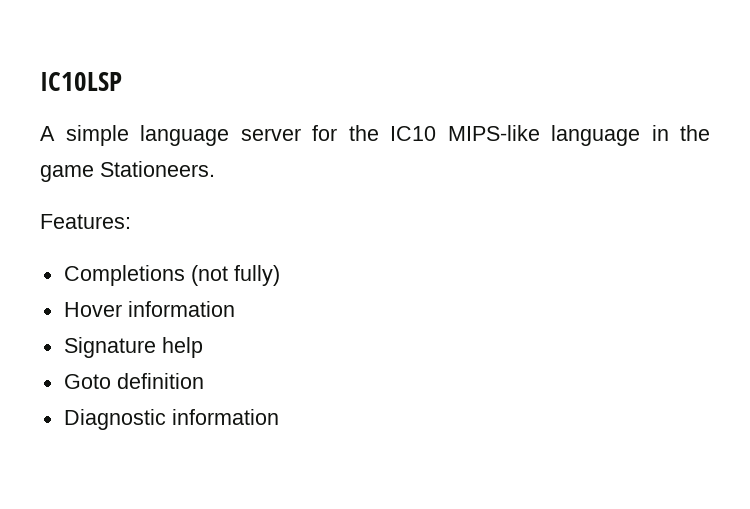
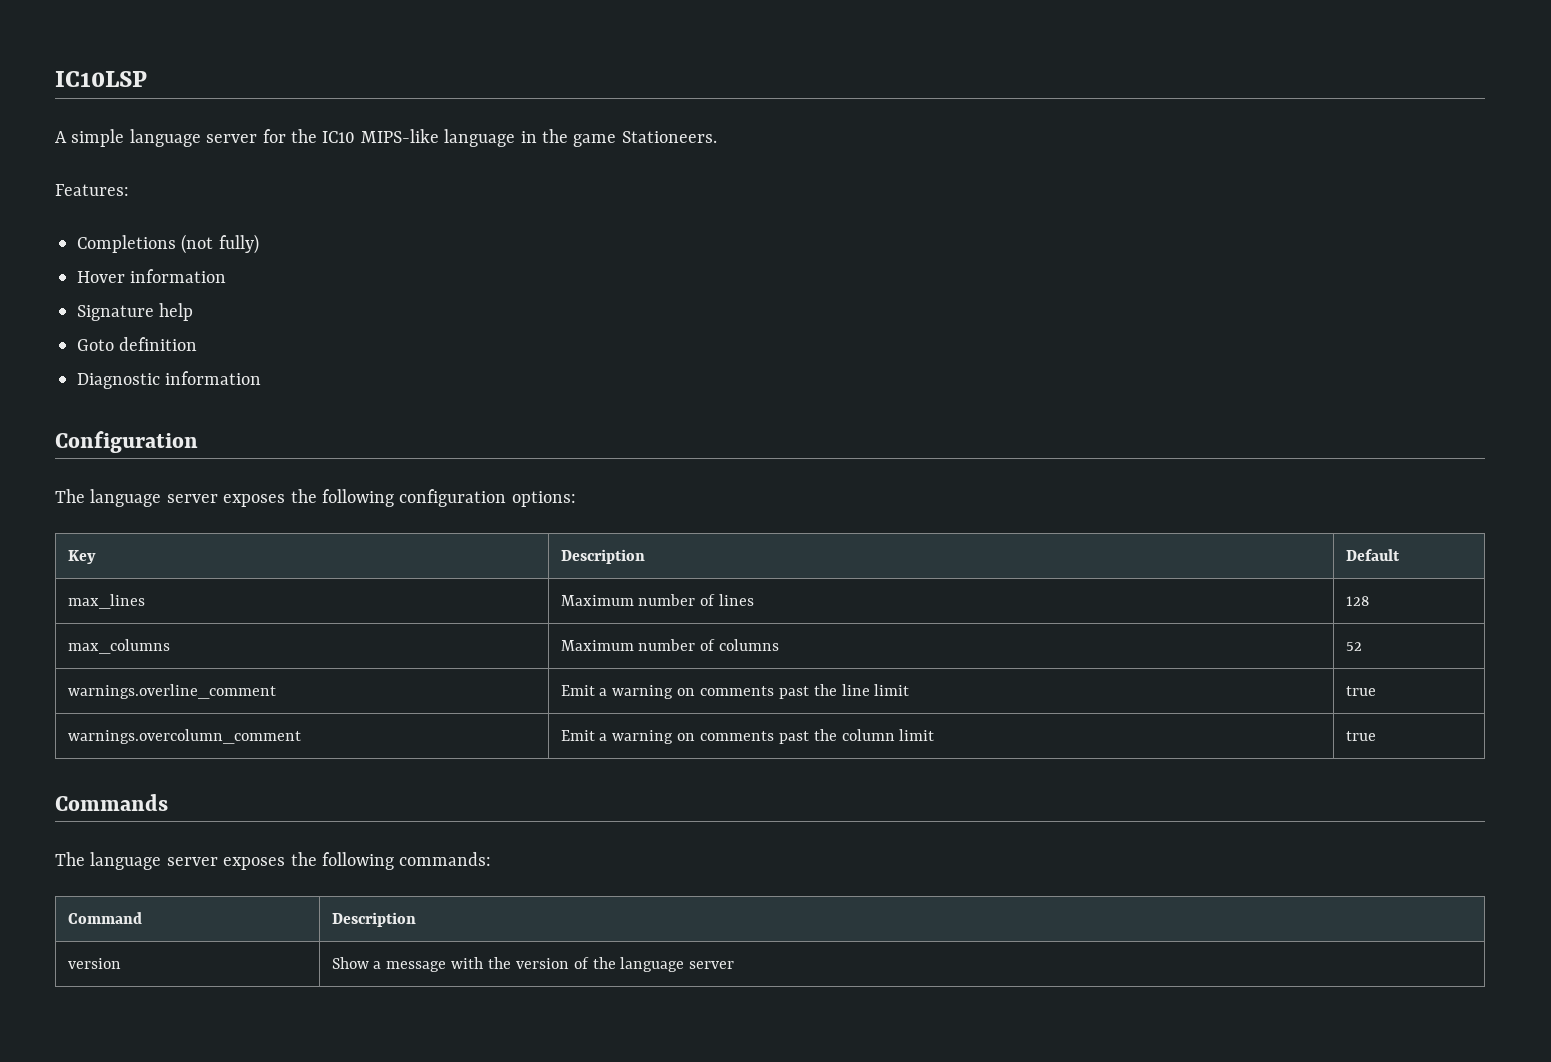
(279, 417) none -> [55,431,198,453] [55,489,576,507] [67,550,96,564] [560,549,645,564] [1345,549,1400,561] [67,594,145,609] [560,594,755,606] [1345,596,1369,606] [67,639,170,654] [560,639,780,651] [1345,642,1362,651] [67,684,276,699] [560,684,910,699] [1345,686,1376,696] [67,729,301,744] [560,729,935,744] [1345,731,1376,741] [55,794,168,811] [55,852,492,870] [67,912,142,924] [331,912,416,927] [67,958,121,969] [331,957,735,972] // Configuration // The language server exposes the following configuration options: // Key | Description | Default // max_lines | Maximum number of lines | 128 // max_columns | Maximum number of columns | 52 // warnings.overline_comment | Emit a warning on comments past the line limit | true // warnings.overcolumn_comment | Emit a warning on comments past the column limit | true // Commands // The language server exposes the following commands: // Command | Description // version | Show a message with the version of the language server

